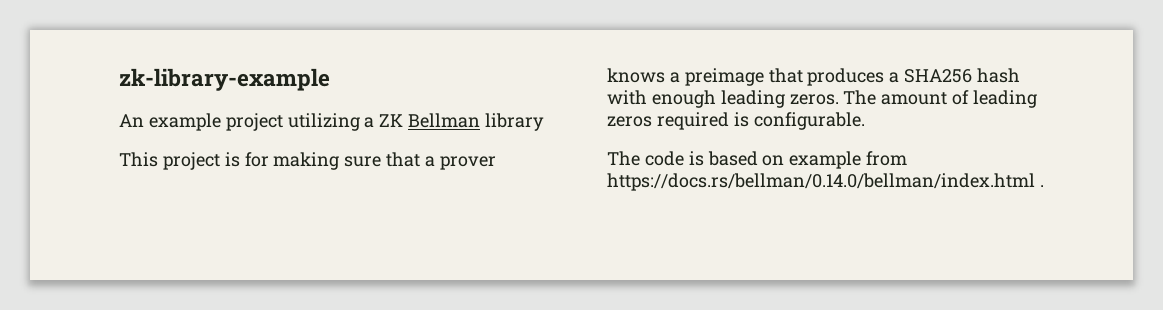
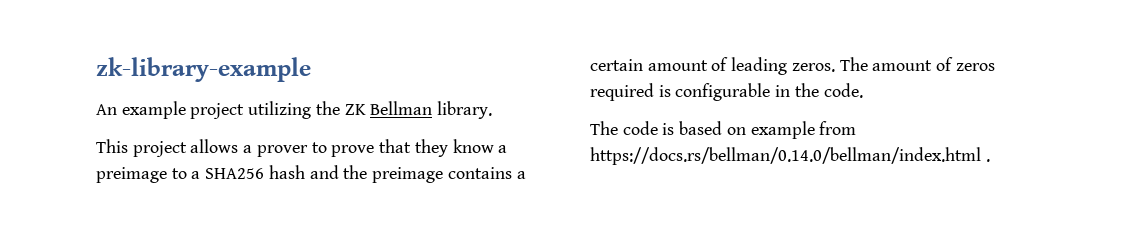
[364,117,375,128] a -> [315,101,340,115] the
[485,113,545,131] library -> [437,101,493,119] library.
[224,152,496,170] [607,68,1021,86] [607,90,716,108] is for making sure that a prover knows a preimage that produces a SHA256 hash with enough -> [190,139,508,157] [96,165,526,183] [590,57,729,71] allows a prover to prove that they know a preimage to a SHA256 hash and the preimage contains a certain amount of
[973,90,1038,108] leading -> (954, 64) none
[753,112,865,130] configurable. -> [675,83,863,101] configurable in the code.

